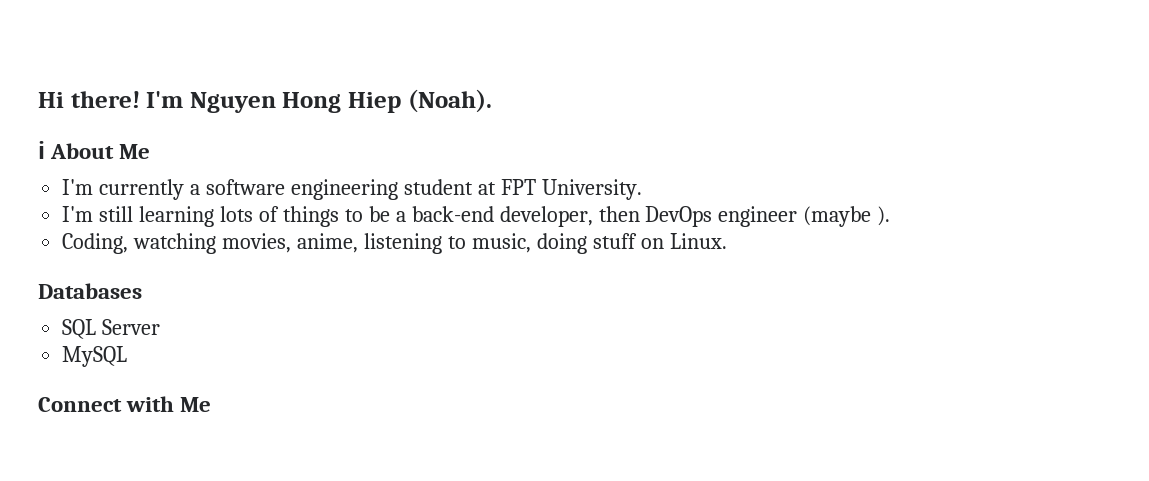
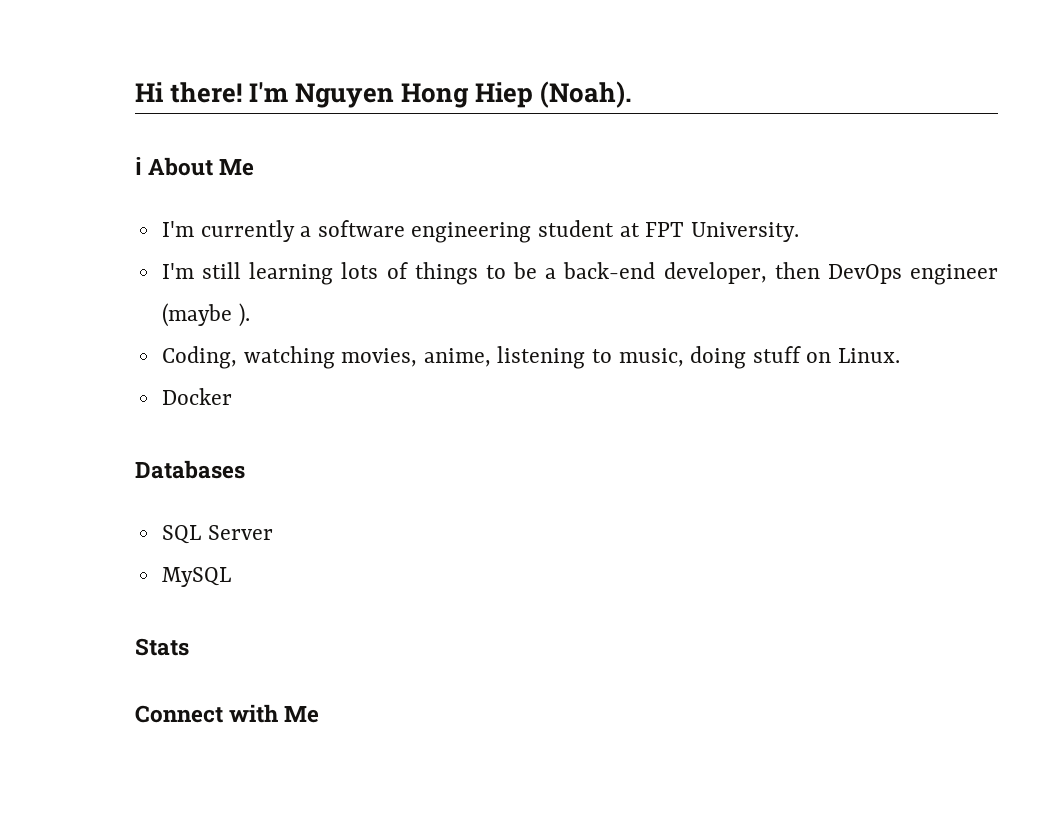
(727, 241) none -> [161,388,232,405] // Docker
(128, 356) none -> [135,638,189,656] // Stats

